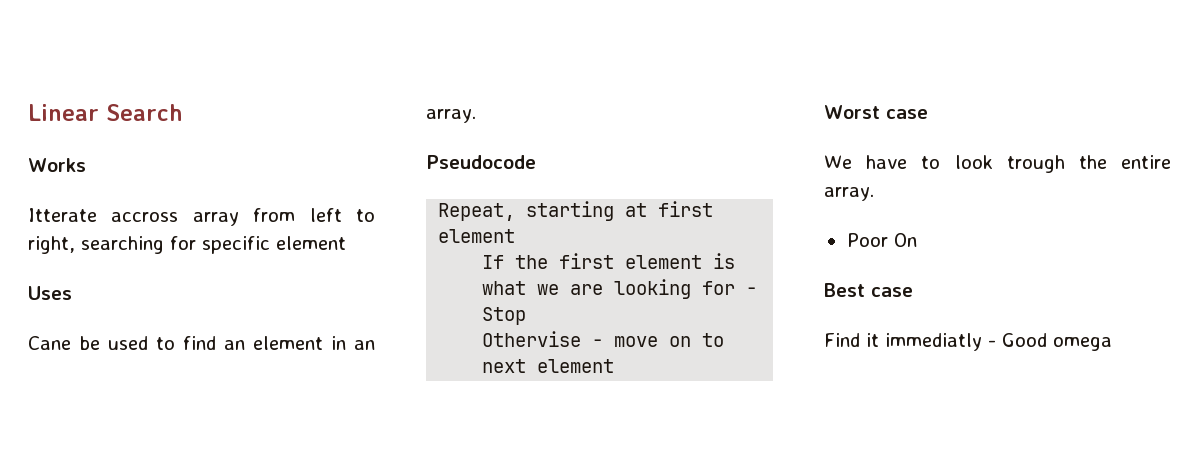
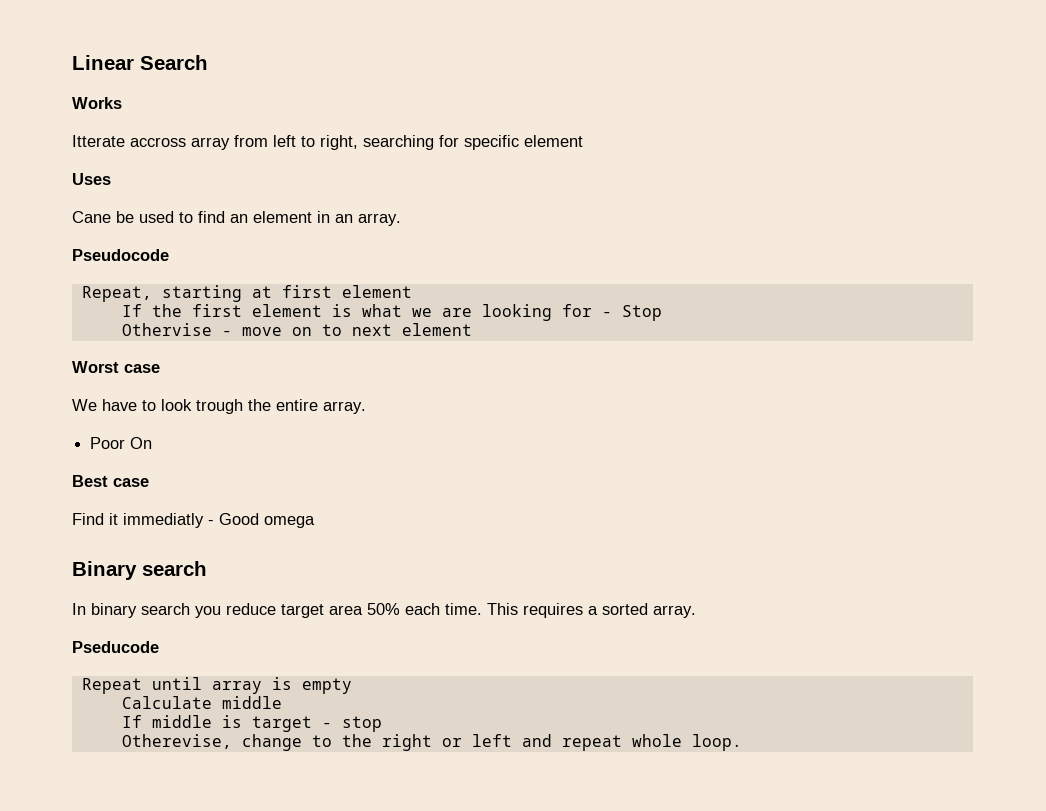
(1112, 344) none -> [72,561,207,580] [72,603,696,618] [72,641,159,653] [81,677,352,694] [121,696,282,709] [121,715,382,732] [121,734,742,751] // Binary search // In binary search you reduce target area 50% each time. This requires a sorted array. // Pseducode // Repeat until array is empty // Calculate middle // If middle is target - stop // Otherevise, change to the right or left and repeat whole loop.

